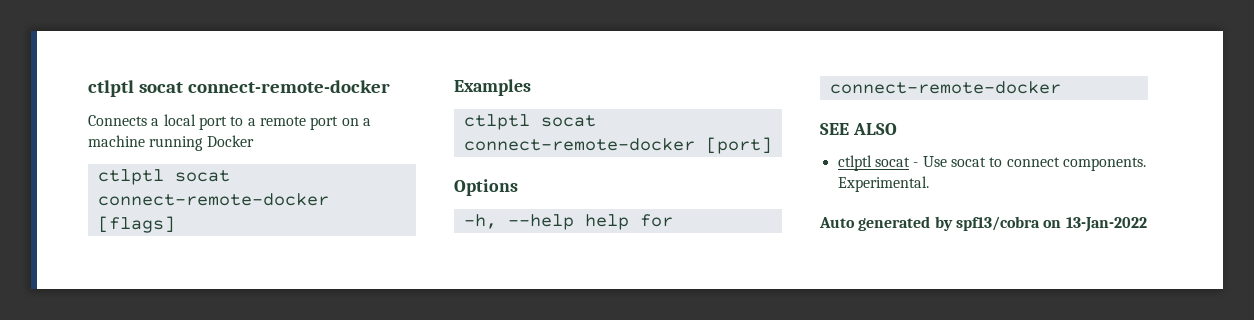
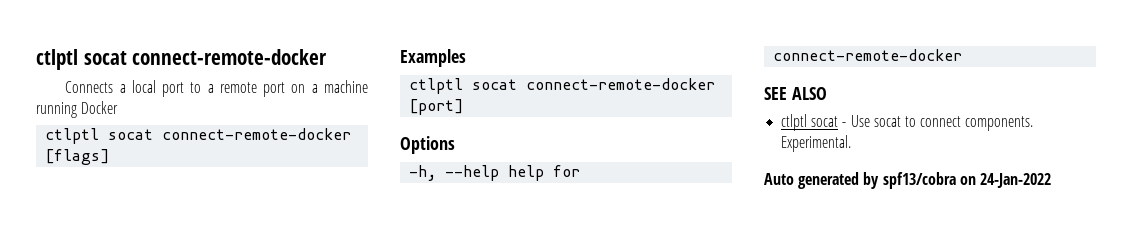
[1065,217,1147,232] 13-Jan-2022 -> [979,173,1051,188] 24-Jan-2022

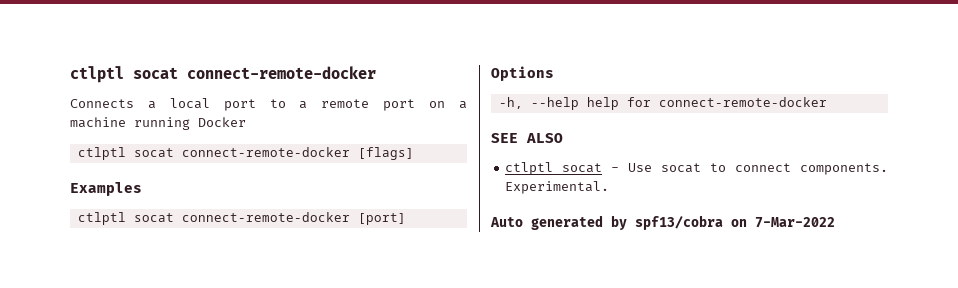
[979,173,1051,188] 24-Jan-2022 -> [755,217,835,228] 7-Mar-2022

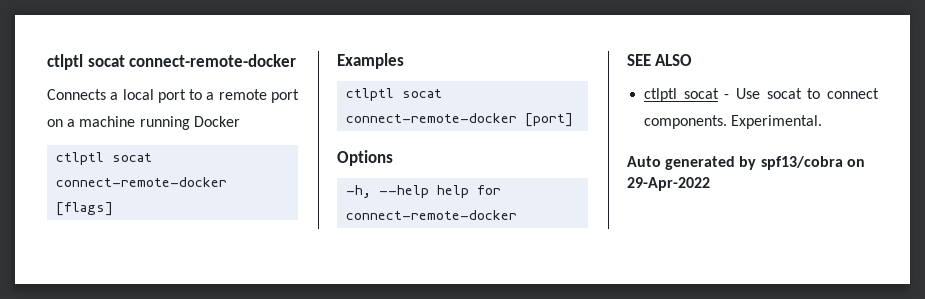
[755,217,835,228] 7-Mar-2022 -> [627,177,710,191] 29-Apr-2022

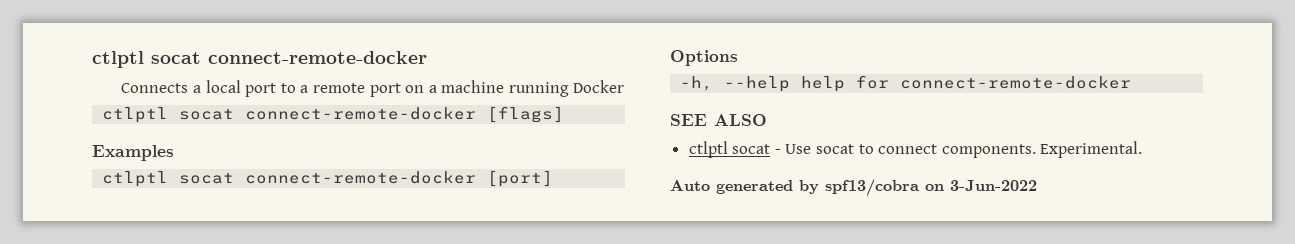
[627,177,710,191] 29-Apr-2022 -> [950,180,1037,191] 3-Jun-2022

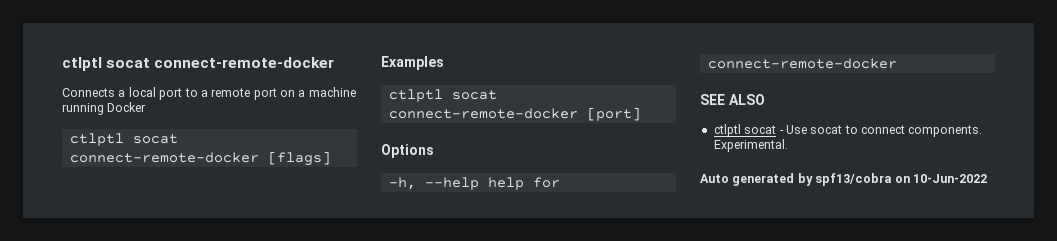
[950,180,1037,191] 3-Jun-2022 -> [912,174,987,183] 10-Jun-2022

